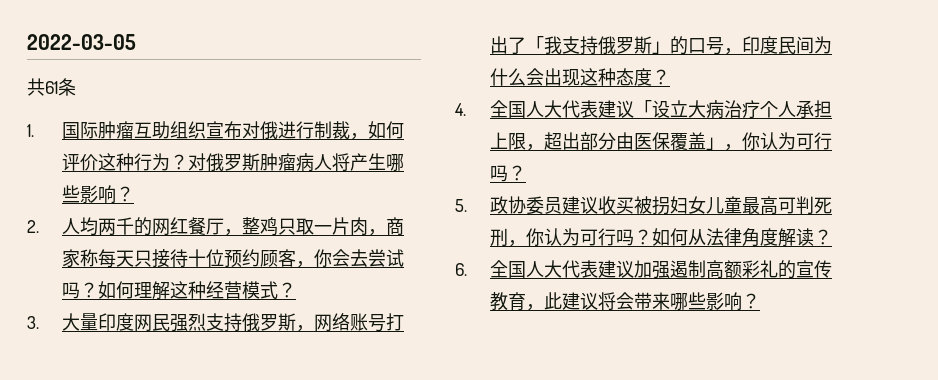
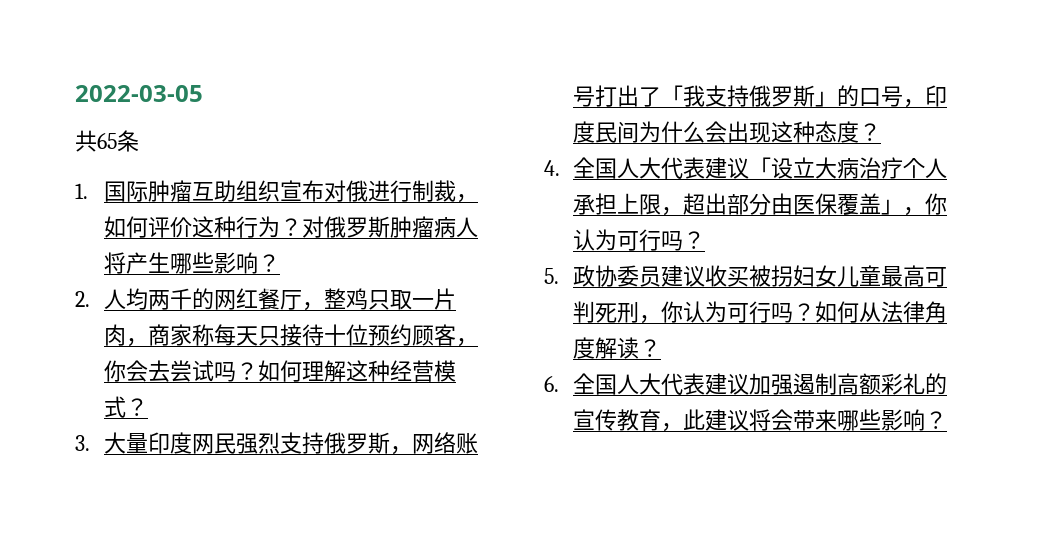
[45,81,58,94] 61 -> [97,133,117,149] 65

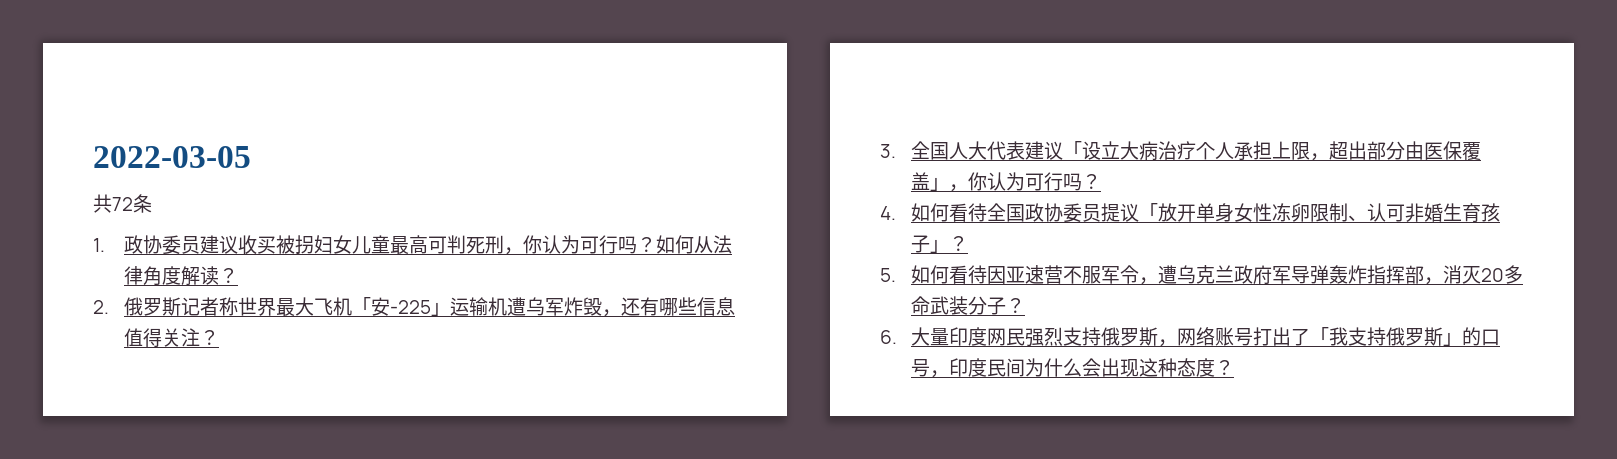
[97,133,117,149] 65 -> [112,197,133,211] 72
[104,180,479,203] [104,216,479,238] [104,252,281,274] [75,288,457,311] [104,324,479,347] [104,360,457,382] [104,396,149,418] [75,435,90,451] 国际肿瘤互助组织宣布对俄进行制裁，如何评价这种行为？对俄罗斯肿瘤病人将产生哪些影响？ // 2.人均两千的网红餐厅，整鸡只取一片肉，商家称每天只接待十位预约顾客，你会去尝试吗？如何理解这种经营模式？ // 3. -> [123,235,732,255] [123,266,238,286] [93,297,735,317] [123,328,219,347] [880,141,1481,161] [910,172,1101,192] [880,203,1500,222] [910,235,968,253] [880,265,1523,285] [910,296,1025,315] [880,330,897,344] 政协委员建议收买被拐妇女儿童最高可判死刑，你认为可行吗？如何从法律角度解读？ // 2.俄罗斯记者称世界最大飞机「安-225」运输机遭乌军炸毁，还有哪些信息值得关注？ // 3.全国人大代表建议「设立大病治疗个人承担上限，超出部分由医保覆盖」，你认为可行吗？ // 4.如何看待全国政协委员提议「放开单身女性冻卵限制、认可非婚生育孩子」？ // 5.如何看待因亚速营不服军令，遭乌克兰政府军导弹轰炸指挥部，消灭20多命武装分子？ // 6.
[544,157,948,179] [573,193,948,216] [573,229,706,251] [544,265,948,287] [573,301,948,324] [573,337,662,359] [544,373,948,395] [573,409,948,432] // 4.全国人大代表建议「设立大病治疗个人承担上限，超出部分由医保覆盖」，你认为可行吗？ // 5.政协委员建议收买被拐妇女儿童最高可判死刑，你认为可行吗？如何从法律角度解读？ // 6.全国人大代表建议加强遏制高额彩礼的宣传教育，此建议将会带来哪些影响？ -> (1234, 367) none

